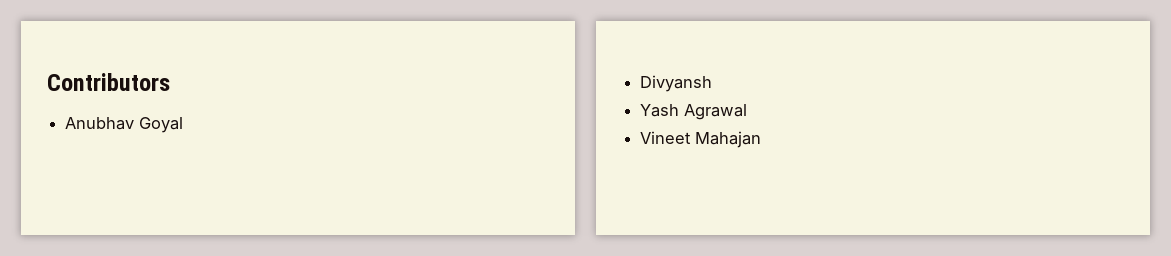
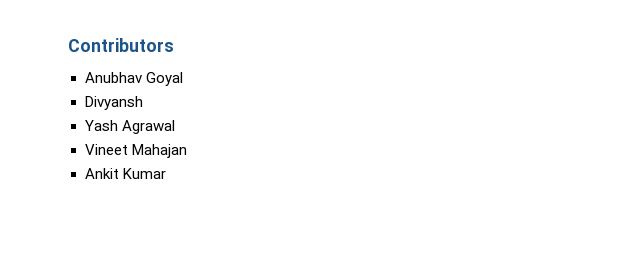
(762, 139) none -> [84,168,166,179] // Ankit Kumar

